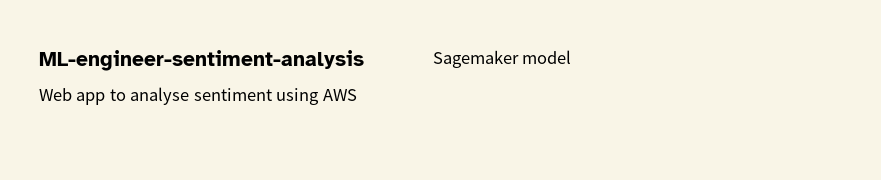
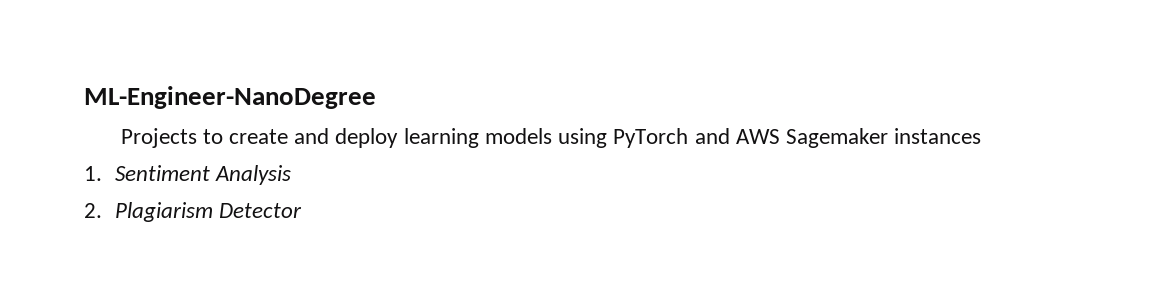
[39,50,364,71] [39,87,357,105] [433,50,572,68] ML-engineer-sentiment-analysis // Web app to analyse sentiment using AWS Sagemaker model -> [84,86,376,109] [120,128,982,148] [84,165,292,185] [84,202,303,222] ML-Engineer-NanoDegree // Projects to create and deploy learning models using PyTorch and AWS Sagemaker instances // 1. Sentiment Analysis // 2. Plagiarism Detector

